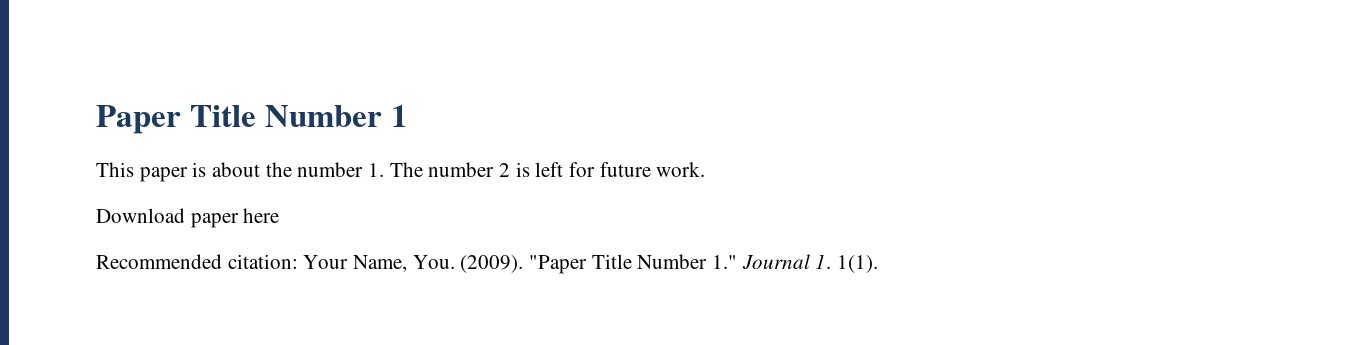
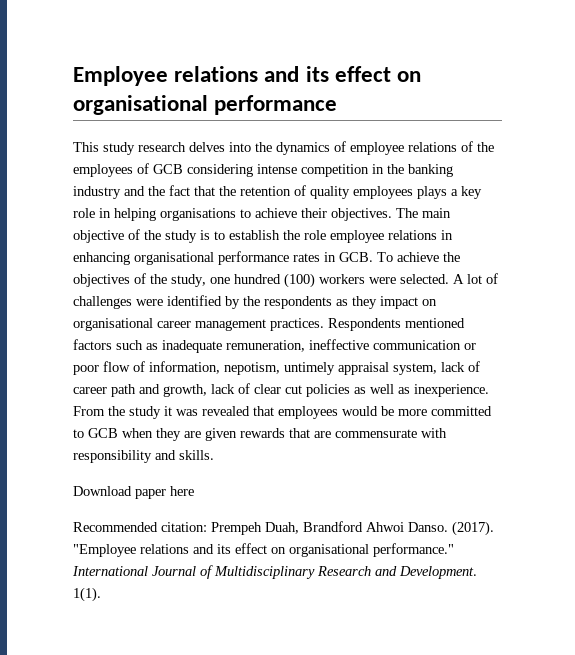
[96,105,408,134] [96,162,706,182] Paper Title Number 1 // This paper is about the number 1. The number 2 is left for future work. -> [73,66,422,86] [73,95,338,115] [73,141,494,155] [73,163,453,177] [73,185,482,199] [73,208,451,221] [73,229,453,243] [73,251,460,265] [73,273,498,288] [73,295,437,309] [73,318,465,331] [73,339,476,353] [73,361,480,375] [73,383,489,397] [73,406,492,419] [73,428,447,441] [73,450,214,463] Employee relations and its effect on organisational performance // This study research delves into the dynamics of employee relations of the employees of GCB considering intense competition in the banking industry and the fact that the retention of quality employees plays a key role in helping organisations to achieve their objectives. The main objective of the study is to establish the role employee relations in enhancing organisational performance rates in GCB. To achieve the objectives of the study, one hundred (100) workers were selected. A lot of challenges were identified by the respondents as they impact on organisational career management practices. Respondents mentioned factors such as inadequate remuneration, ineffective communication or poor flow of information, nepotism, untimely appraisal system, lack of career path and growth, lack of clear cut policies as well as inexperience. From the study it was revealed that employees would be more committed to GCB when they are given rewards that are commensurate with responsibility and skills.
[303,254,832,274] Your Name, You. (2009). "Paper Title Number 1." Journal 1. -> [211,521,494,536] [73,543,454,557] [72,565,477,579] Prempeh Duah, Brandford Ahwoi Danso. (2017). "Employee relations and its effect on organisational performance." International Journal of Multidisciplinary Research and Development.

